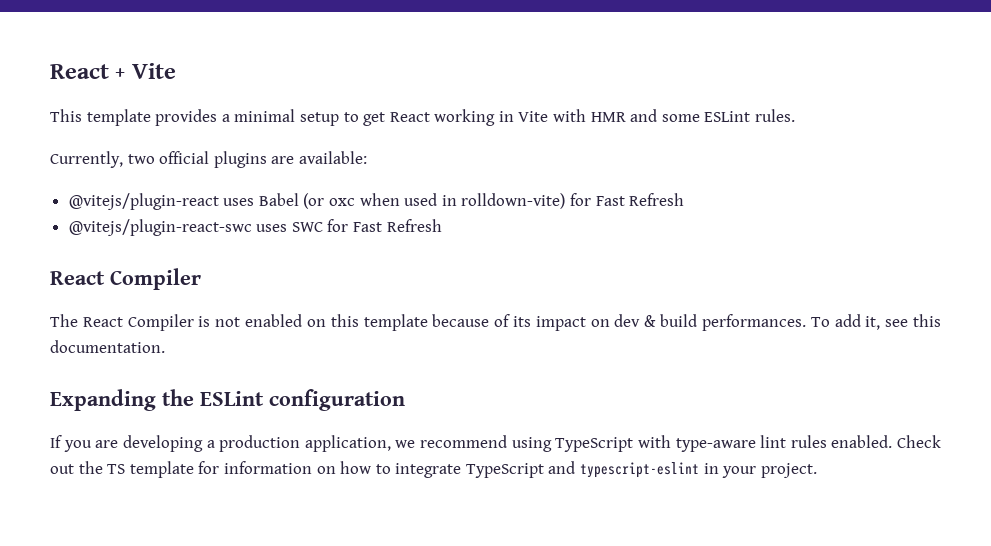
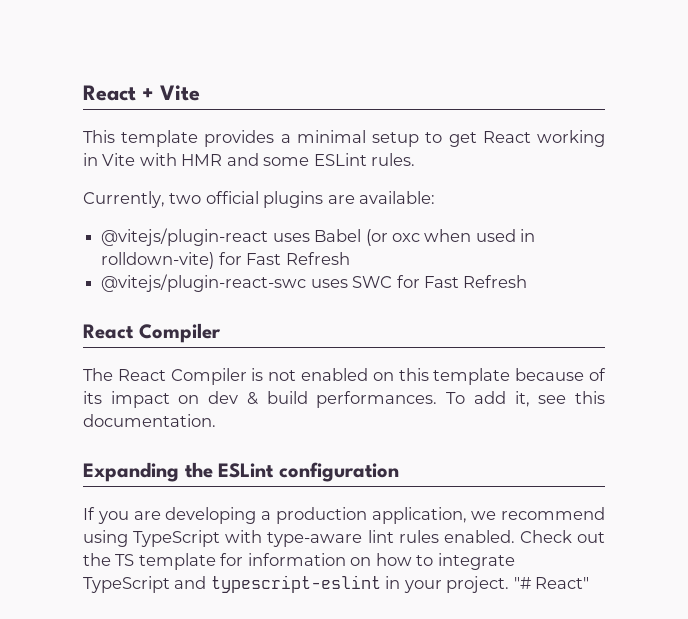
(817, 470) none -> [513,577,590,589] "# React"

